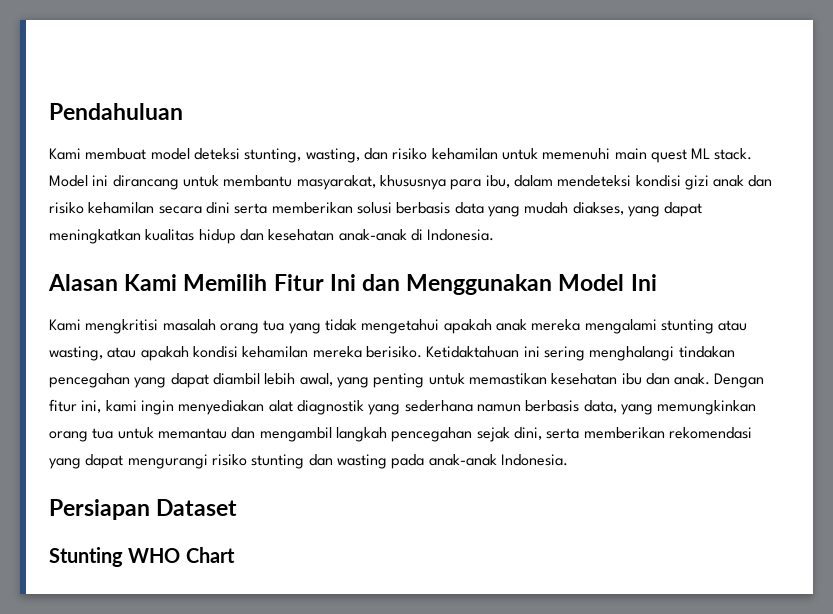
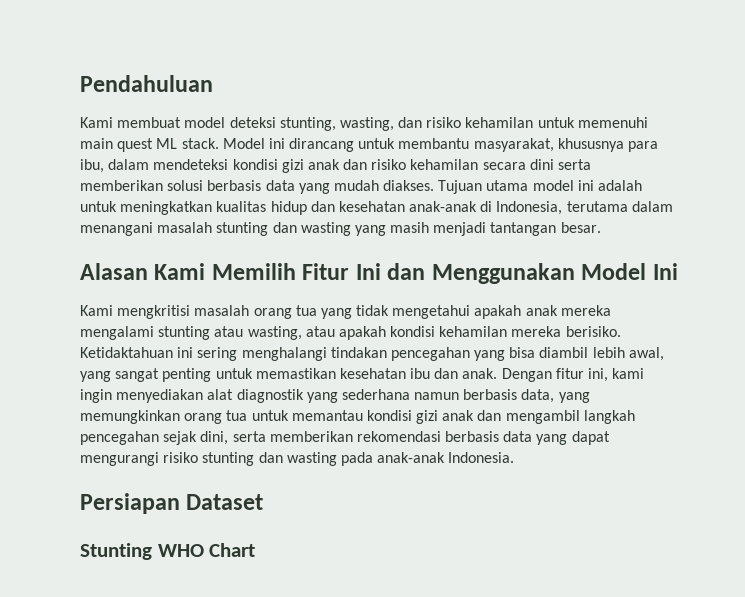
[572,202,703,217] diakses, yang dapat -> [383,180,643,194] [80,201,117,212] diakses. Tujuan utama model ini adalah untuk
[427,229,495,241] Indonesia. -> [496,201,673,215] [80,222,601,236] Indonesia, terutama dalam menangani masalah stunting dan wasting yang masih menjadi tantangan besar.
[170,373,209,388] dapat -> [509,347,536,358] bisa
(369, 382) none -> [115,368,160,382] sangat
(227, 433) none -> [366,410,475,424] kondisi gizi anak
(752, 433) none -> [445,431,533,442] berbasis data

